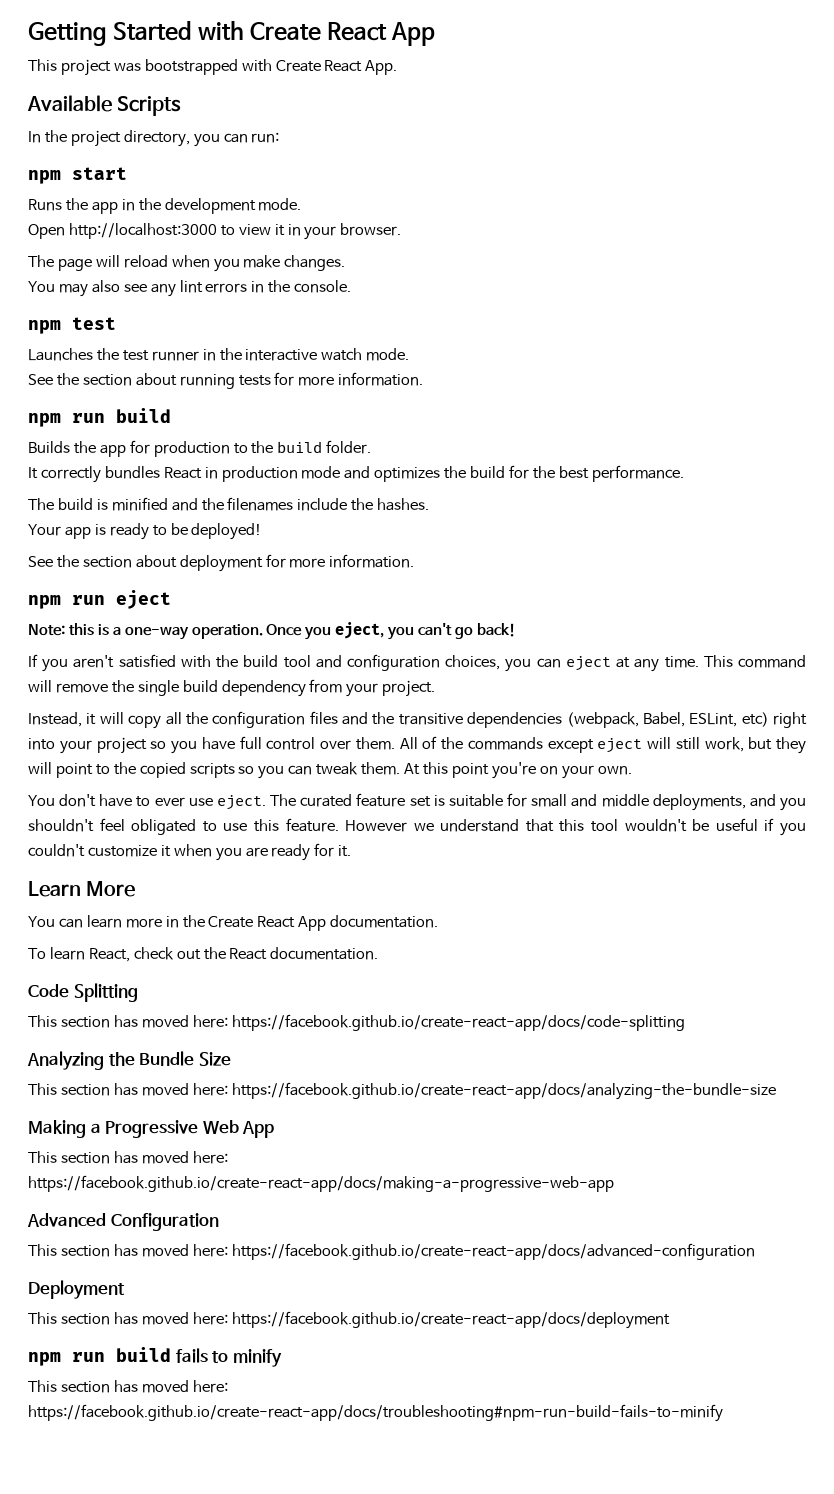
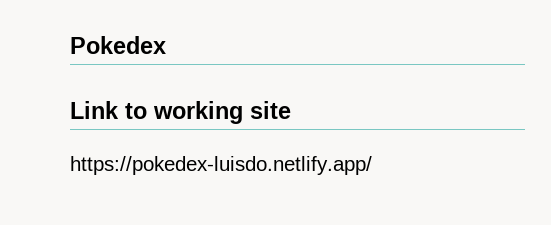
[28,21,436,46] [28,59,398,76] [27,95,182,116] [28,130,280,147] [28,167,127,184] [28,198,302,214] [28,223,402,240] [28,255,346,272] [28,280,352,297] [28,317,116,334] [28,348,410,361] [28,372,424,389] [28,408,171,427] [28,440,372,457] [28,465,684,483] [28,497,430,511] [28,523,263,540] [28,554,415,572] [28,590,171,609] [28,622,516,640] [28,654,806,672] [28,679,436,697] [28,711,807,729] [28,736,806,754] [28,762,632,779] [28,793,806,811] [28,818,807,836] [28,843,352,861] [28,881,136,897] [28,915,439,931] [28,947,379,962] [28,983,138,1002] [28,1014,685,1031] [27,1051,231,1070] [28,1082,776,1100] [28,1120,275,1138] [28,1151,228,1164] [28,1175,614,1192] [27,1213,219,1231] [28,1243,755,1260] [28,1280,125,1299] [28,1311,670,1329] [28,1347,282,1367] [28,1380,228,1393] [28,1404,723,1422] Getting Started with Create React App // This project was bootstrapped with Create React App. // Available Scripts // In the project directory, you can run: // npm start // Runs the app in the development mode. // Open http://localhost:3000 to view it in your browser. // The page will reload when you make changes. // You may also see any lint errors in the console. // npm test // Launches the test runner in the interactive watch mode. // See the section about running tests for more information. // npm run build // Builds the app for production to the build folder. // It correctly bundles React in production mode and optimizes the build for the best performance. // The build is minified and the filenames include the hashes. // Your app is ready to be deployed! // See the section about deployment for more information. // npm run eject // Note: this is a one-way operation. Once you eject, you can't go back! // If you aren't satisfied with the build tool and configuration choices, you can eject at any time. This command will remove the single build dependency from your project. // Instead, it will copy all the configuration files and the transitive dependencies (webpack, Babel, ESLint, etc) right into your project so you have full control over them. All of the commands except eject will still work, but they will point to the copied scripts so you can tweak them. At this point you're on your own. // You don't have to ever use eject. The curated feature set is suitable for small and middle deployments, and you shouldn't feel obligated to use this feature. However we understand that this tool wouldn't be useful if you couldn't customize it when you are ready for it. // Learn More // You can learn more in the Create React App documentation. // To learn React, check out the React documentation. // Code Splitting // This section has moved here: https://facebook.github.io/create-react-app/docs/code-splitting // Analyzing the Bundle Size // This section has moved here: https://facebook.github.io/create-react-app/docs/analyzing-the-bundle-size // Making a Progressive Web App // This section has moved here: https://facebook.github.io/create-react-app/docs/making-a-progressive-web-app // Advanced Configuration // This section has moved here: https://facebook.github.io/create-react-app/docs/advanced-configuration // Deployment // This section has moved here: https://facebook.github.io/create-react-app/docs/deployment // npm run build fails to minify // This section has moved here: https://facebook.github.io/create-react-app/docs/troubleshooting#npm-run-build-fails-to-minify -> [70,36,166,54] [70,101,291,124] [70,156,372,175] Pokedex // Link to working site // https://pokedex-luisdo.netlify.app/

